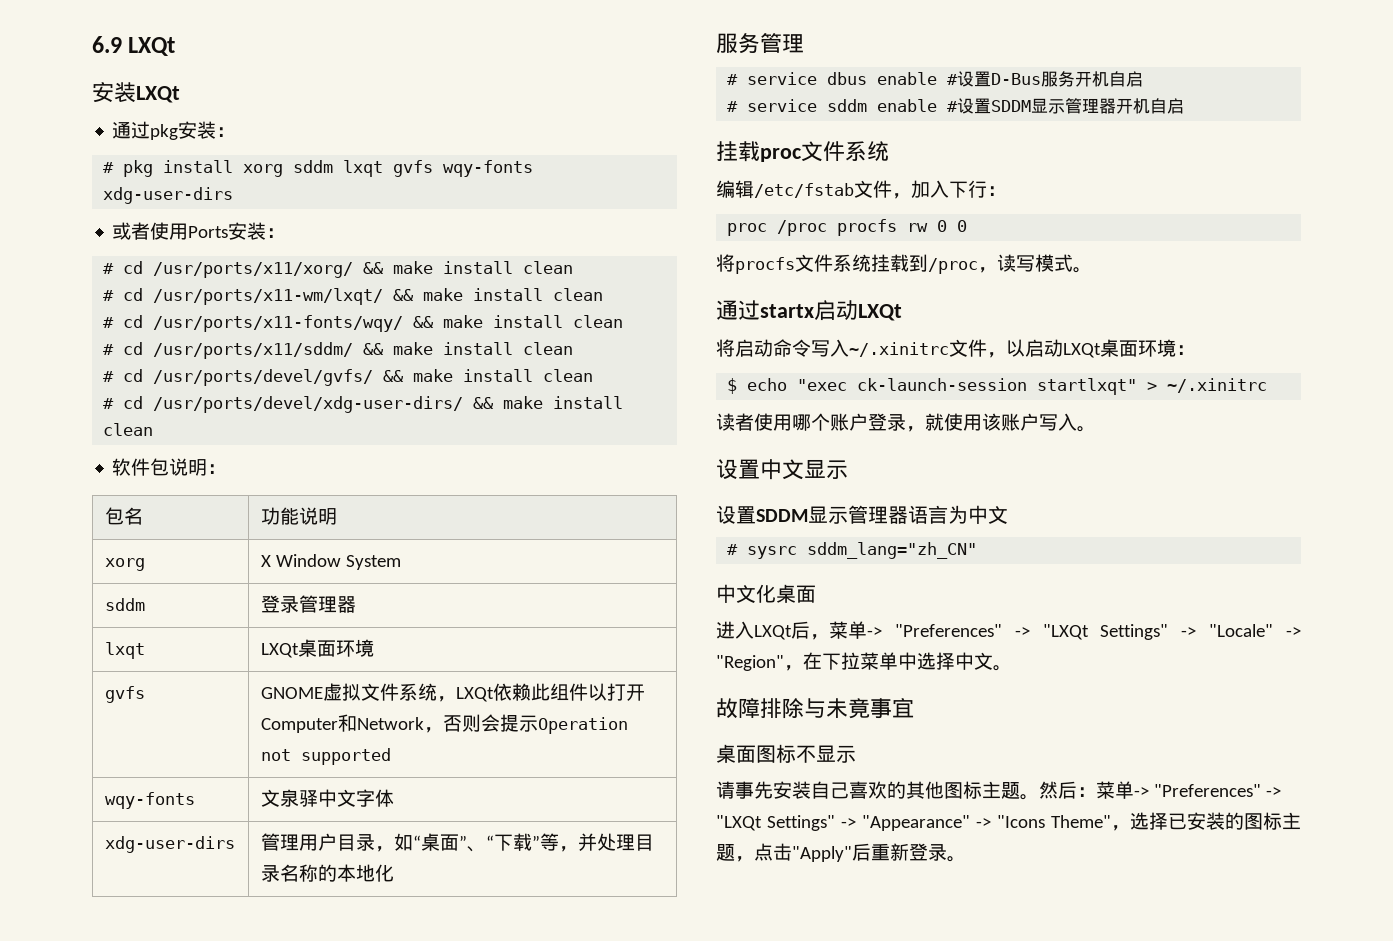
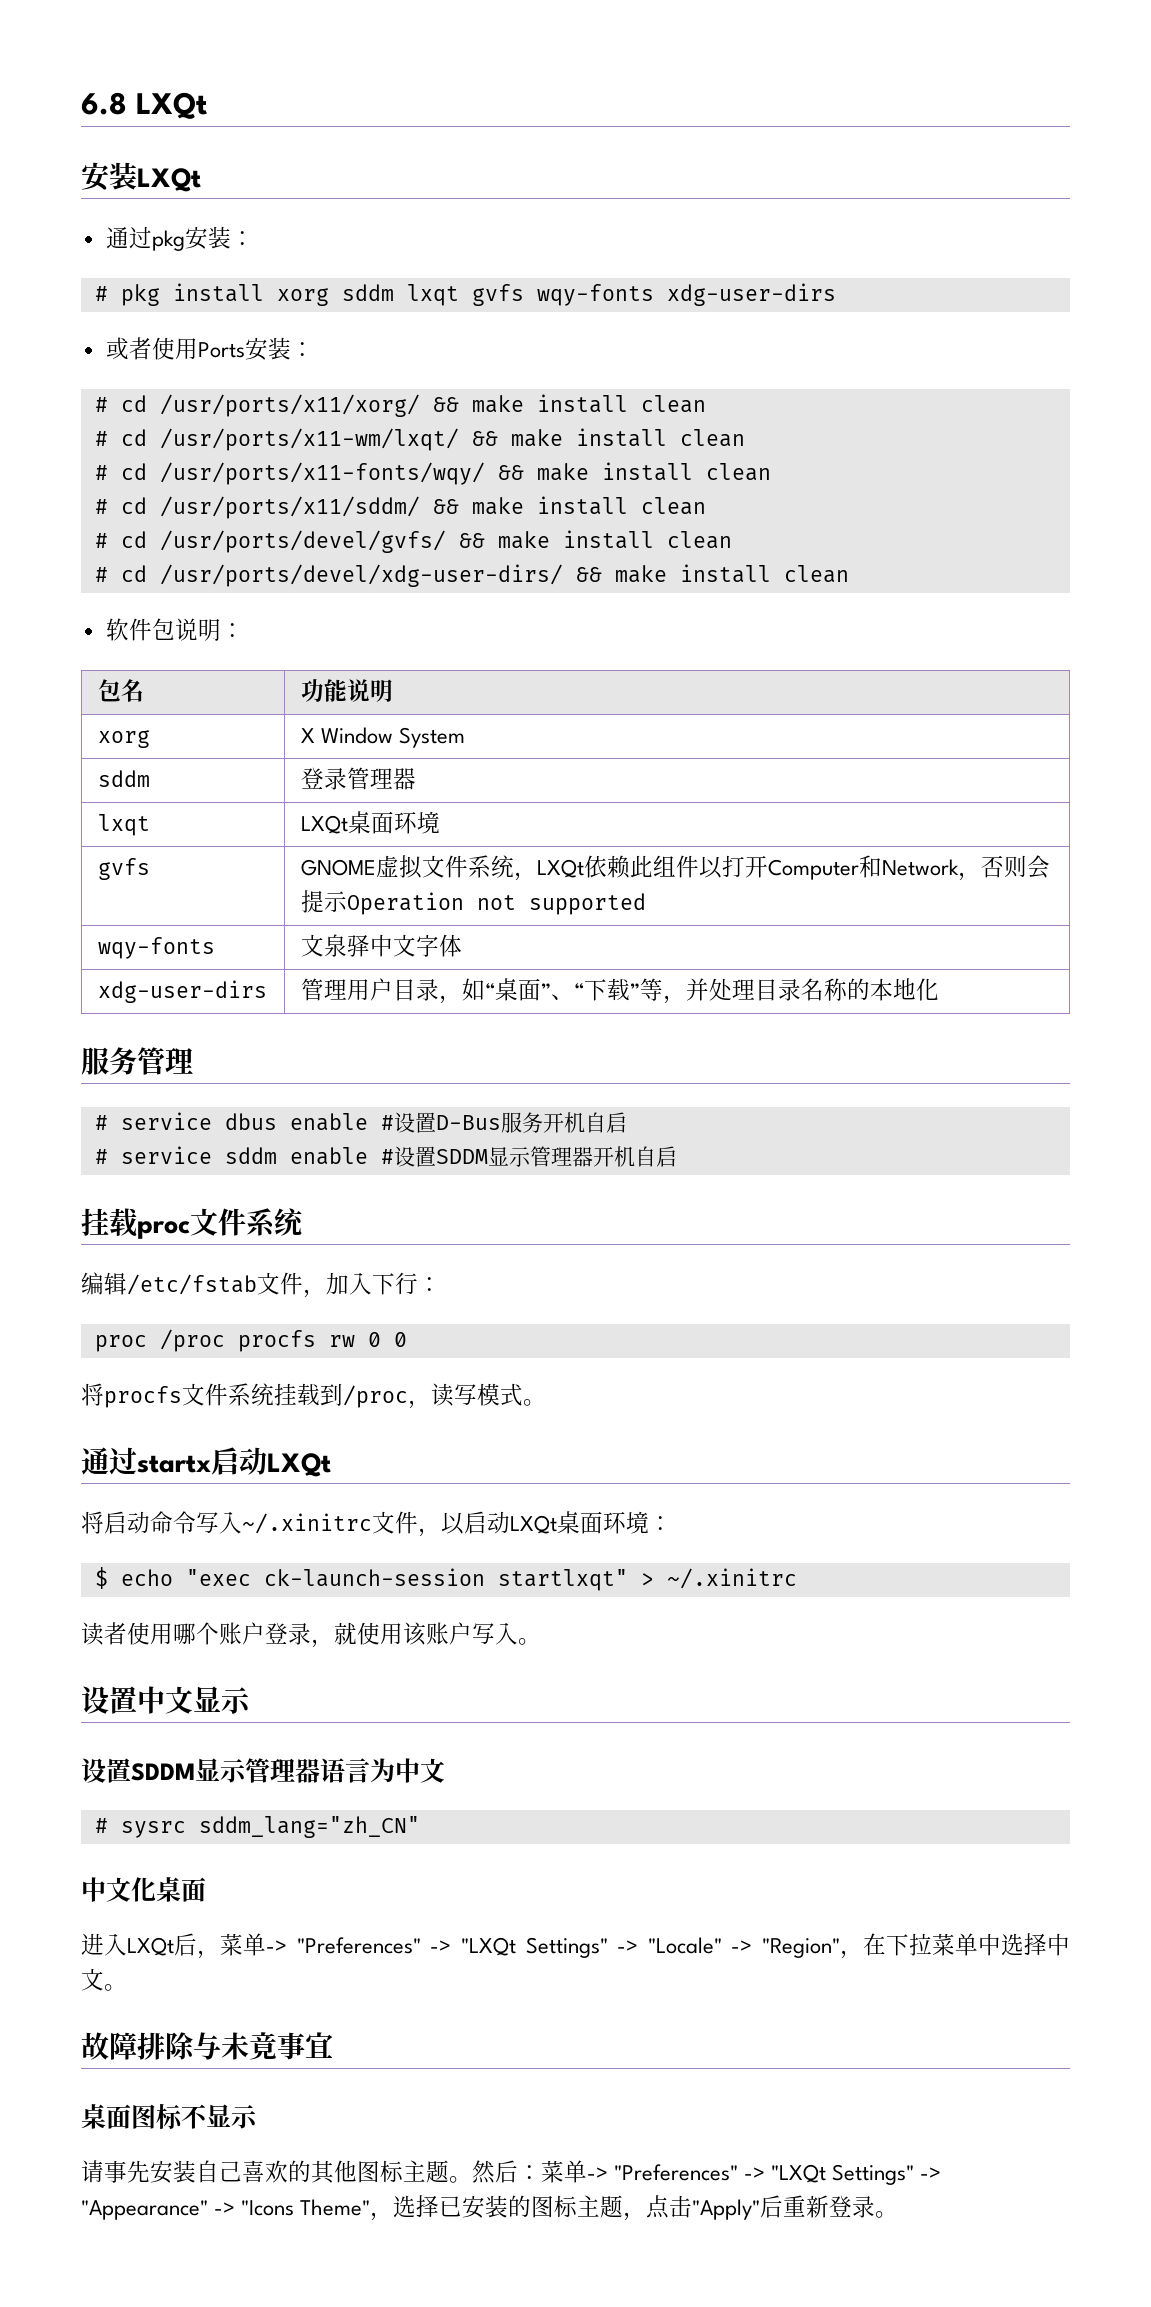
[92,36,122,53] 6.9 -> [81,92,127,115] 6.8

